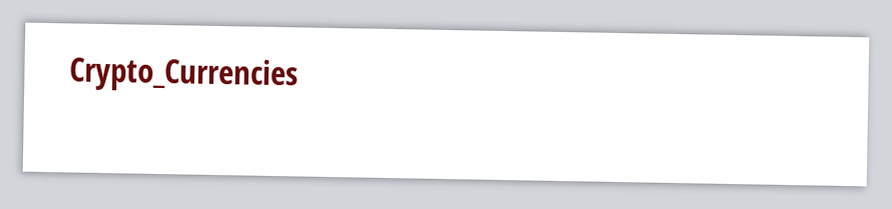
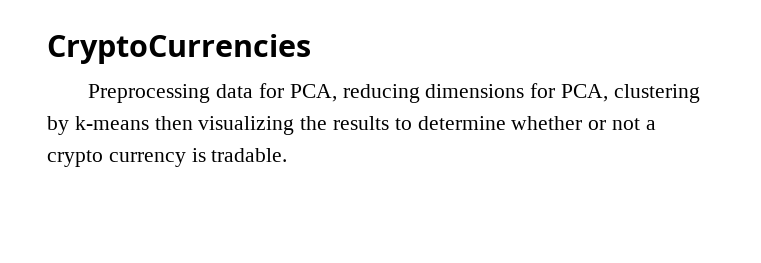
[69,56,298,94] Crypto_Currencies -> [47,34,311,64] [88,83,700,103] [47,116,656,135] [47,148,288,167] CryptoCurrencies // Preprocessing data for PCA, reducing dimensions for PCA, clustering by k-means then visualizing the results to determine whether or not a crypto currency is tradable.

